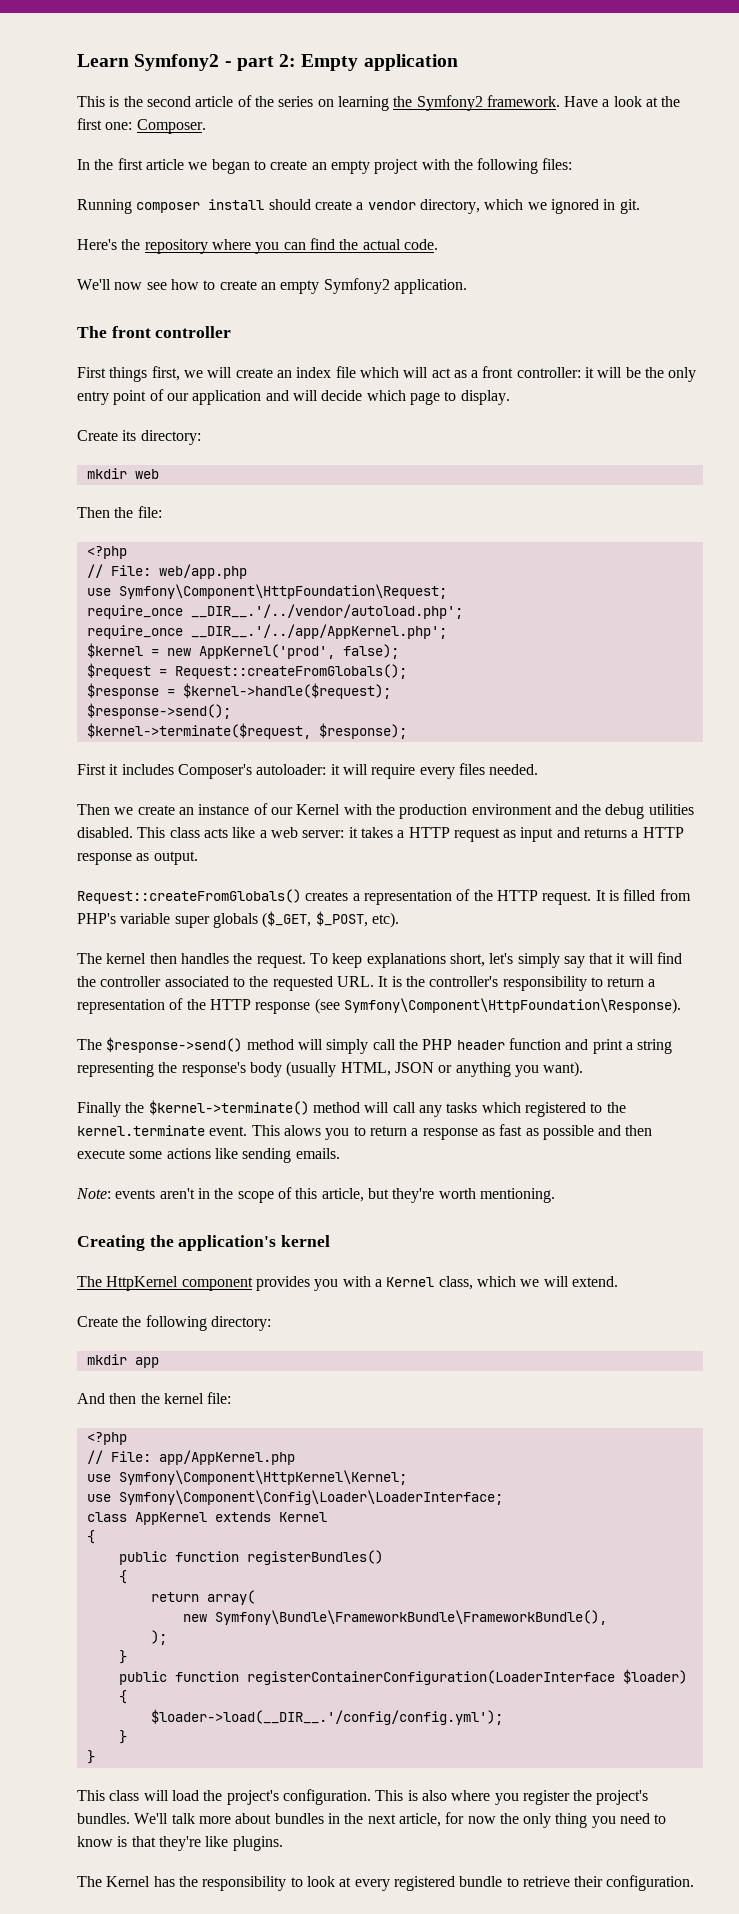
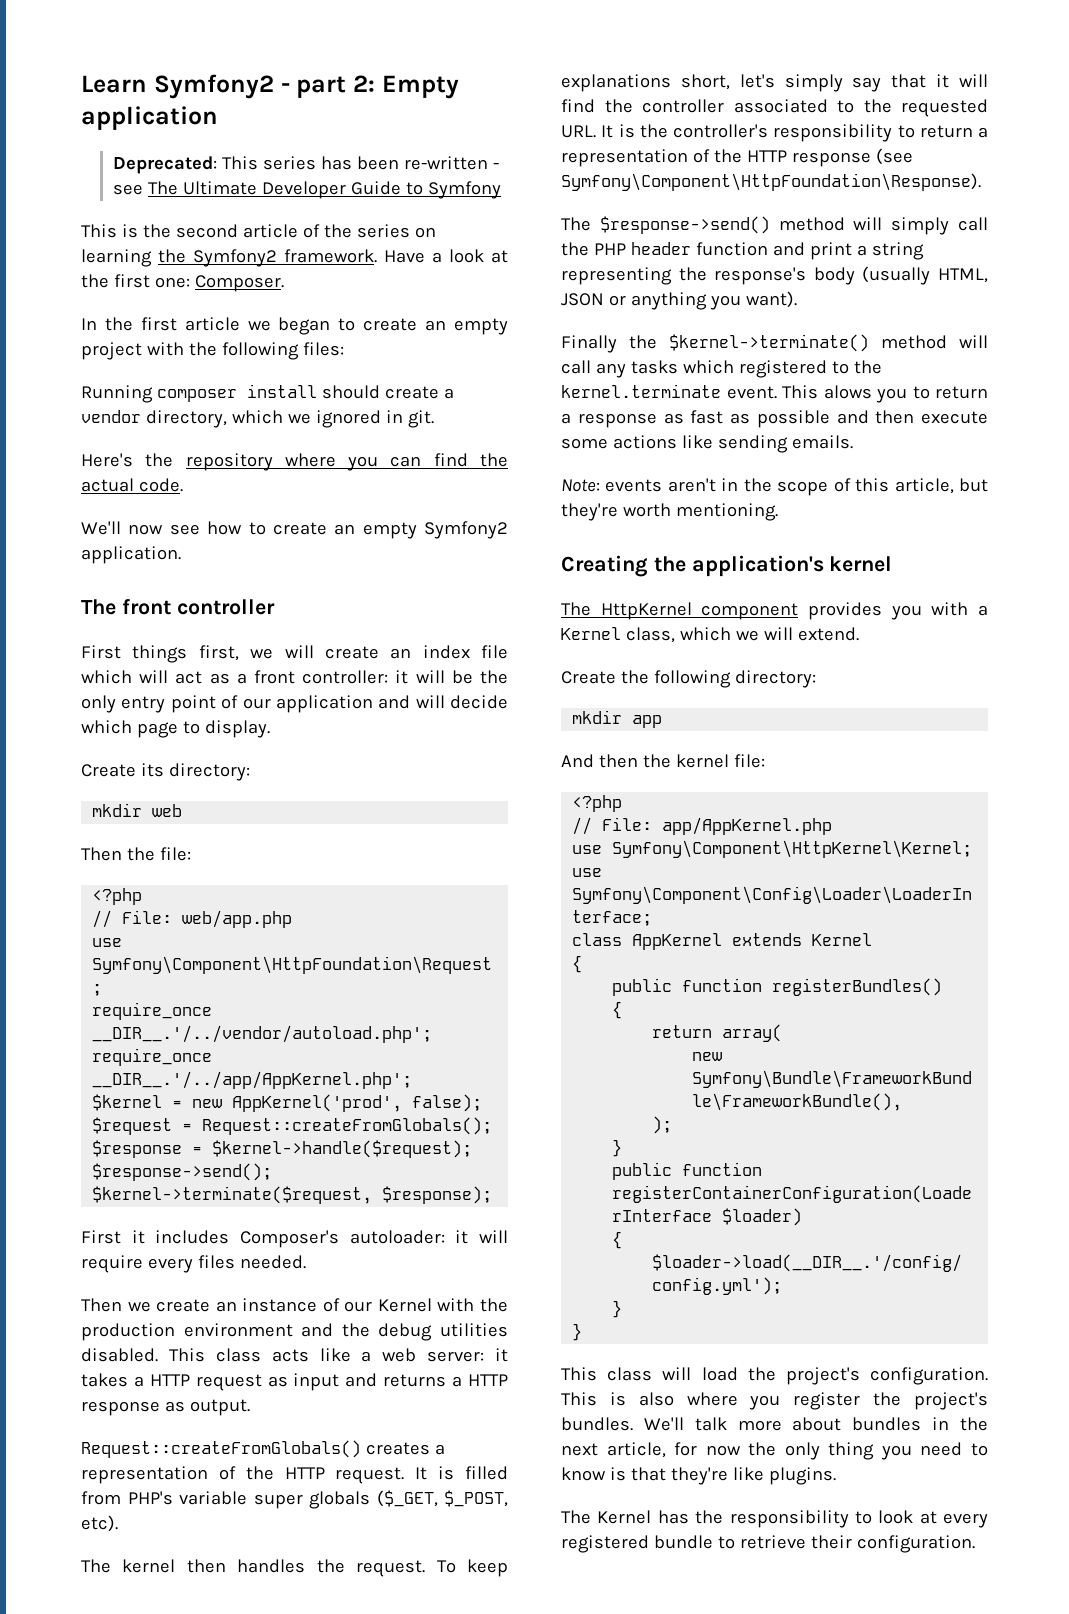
(458, 62) none -> [112,156,499,174] [112,181,501,199] // Deprecated: This series has been re-written - see The Ultimate Developer Guide to Symfony

